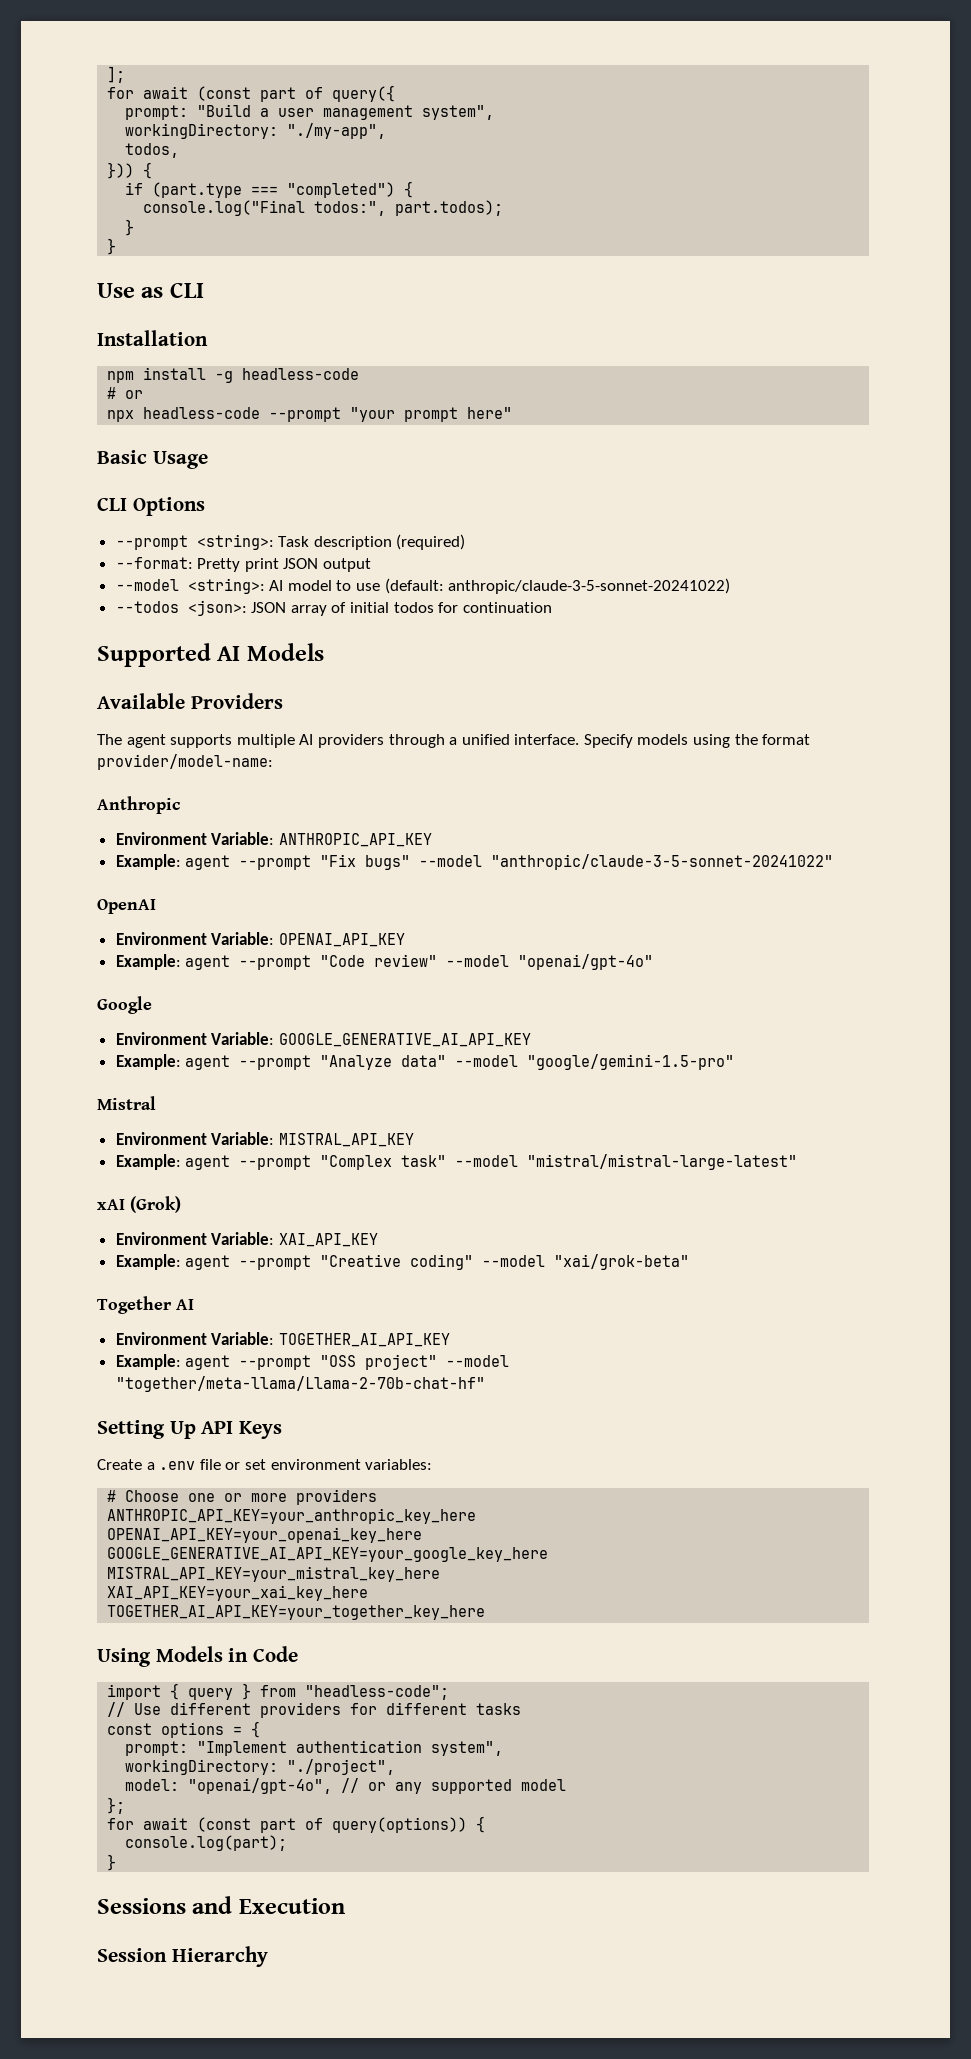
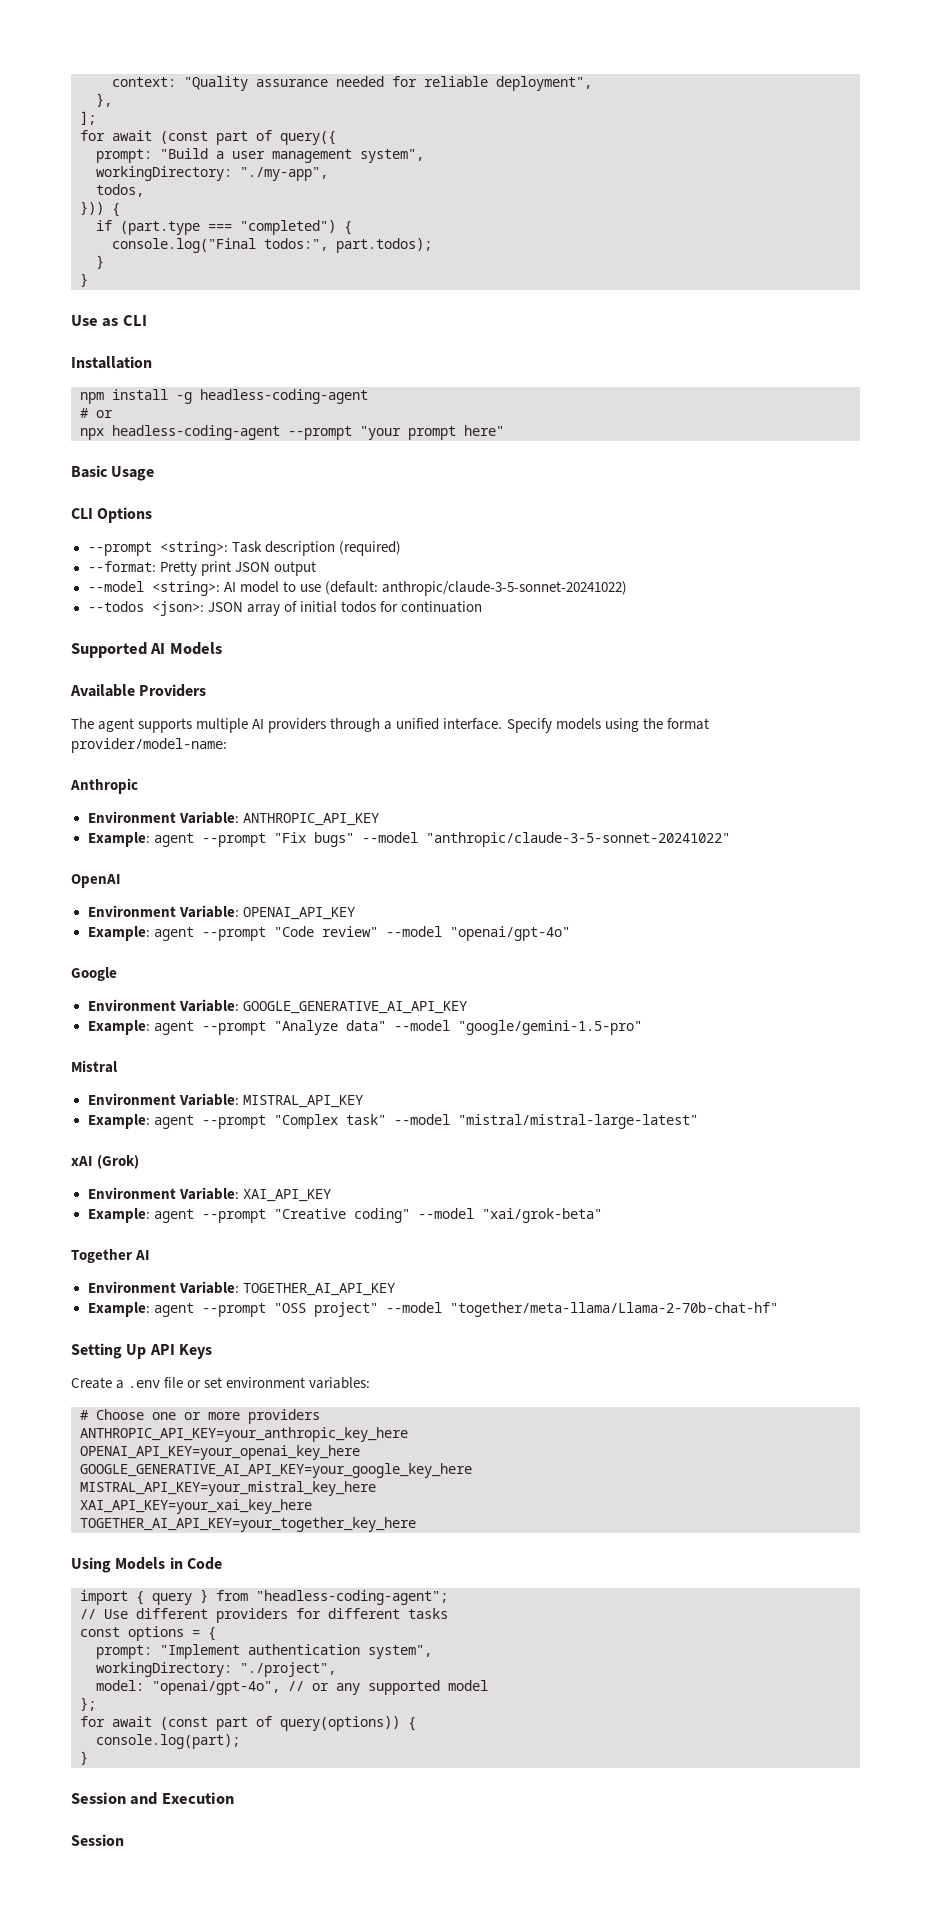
(107, 74) none -> [112,76,592,91] [96,93,112,107] context: "Quality assurance needed for reliable deployment", // }, //
[242,368,360,380] headless-code -> [200,389,368,404] headless-coding-agent
[143,407,261,419] headless-code -> [112,425,280,440] headless-coding-agent
[305,1685,450,1700] "headless-code"; -> [256,1590,448,1605] "headless-coding-agent";
[97,1898,186,1914] Sessions -> [71,1792,126,1804] Session
[171,1946,268,1967] Hierarchy -> (124, 1840) none

